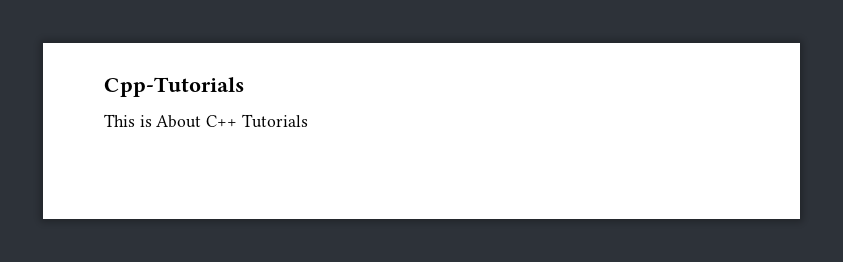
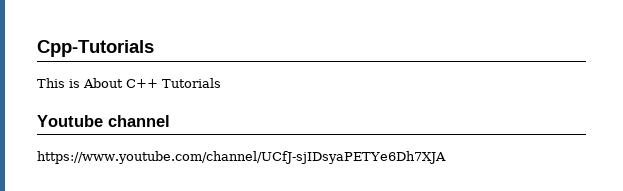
(308, 121) none -> [37,115,170,127] [37,151,446,164] // Youtube channel // https://www.youtube.com/channel/UCfJ-sjIDsyaPETYe6Dh7XJA

